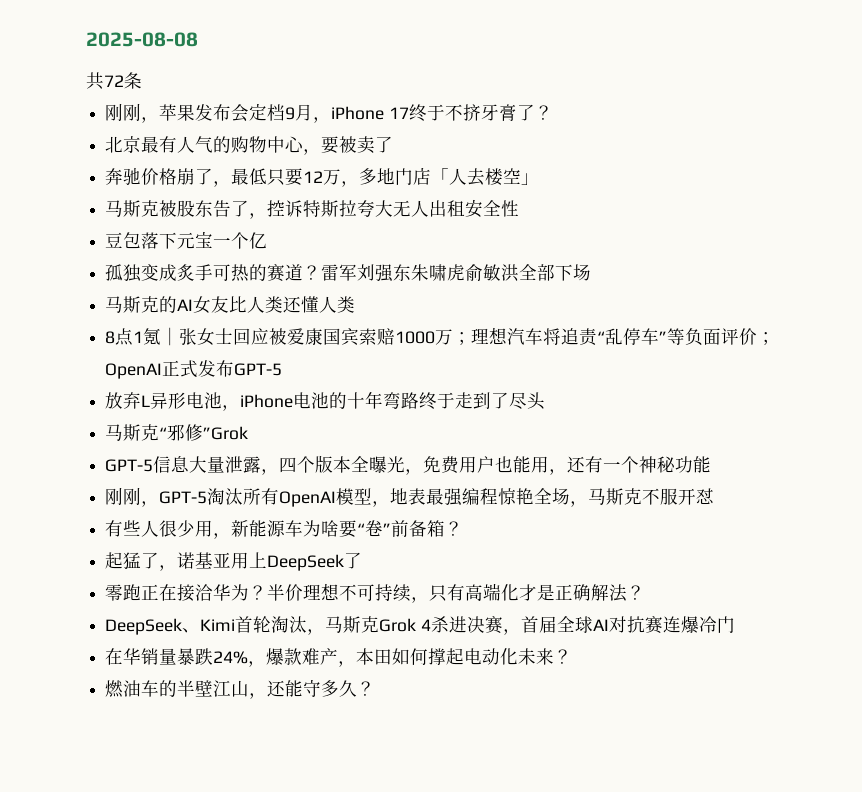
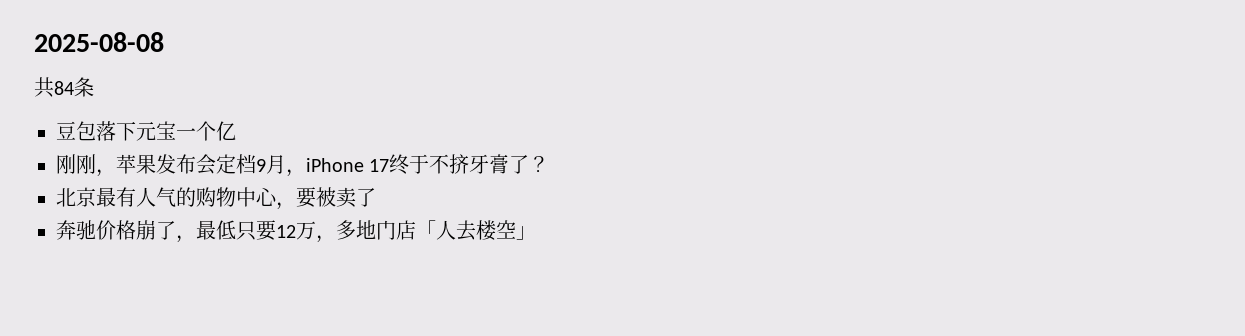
[104,75,124,87] 72 -> [54,81,74,95] 84
(142, 80) none -> [56,121,236,141] // 豆包落下元宝一个亿
[105,199,520,219] [105,231,268,249] [105,264,592,282] [105,296,356,314] [105,327,776,346] [105,360,283,379] [105,391,546,411] [105,424,249,441] [105,455,712,475] [105,487,715,507] [105,520,464,539] [105,552,363,571] [105,583,646,603] [105,616,735,635] [105,648,573,667] [105,680,376,699] // 马斯克被股东告了，控诉特斯拉夸大无人出租安全性 // 豆包落下元宝一个亿 // 孤独变成炙手可热的赛道？雷军刘强东朱啸虎俞敏洪全部下场 // 马斯克的AI女友比人类还懂人类 // 8点1氪｜张女士回应被爱康国宾索赔1000万；理想汽车将追责“乱停车”等负面评价；OpenAI正式发布GPT-5 // 放弃L异形电池，iPhone电池的十年弯路终于走到了尽头 // 马斯克“邪修”Grok // GPT-5信息大量泄露，四个版本全曝光，免费用户也能用，还有一个神秘功能 // 刚刚，GPT-5淘汰所有OpenAI模型，地表最强编程惊艳全场，马斯克不服开怼 // 有些人很少用，新能源车为啥要“卷”前备箱？ // 起猛了，诺基亚用上DeepSeek了 // 零跑正在接洽华为？半价理想不可持续，只有高端化才是正确解法？ // DeepSeek、Kimi首轮淘汰，马斯克Grok 4杀进决赛，首届全球AI对抗赛连爆冷门 // 在华销量暴跌24%，爆款难产，本田如何撑起电动化未来？ // 燃油车的半壁江山，还能守多久？ -> (536, 233) none

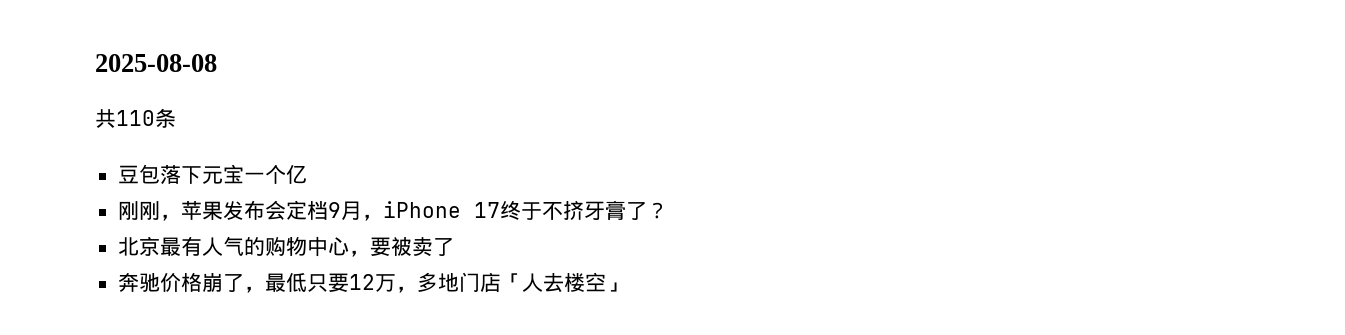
[54,81,74,95] 84 -> [116,110,155,126] 110

